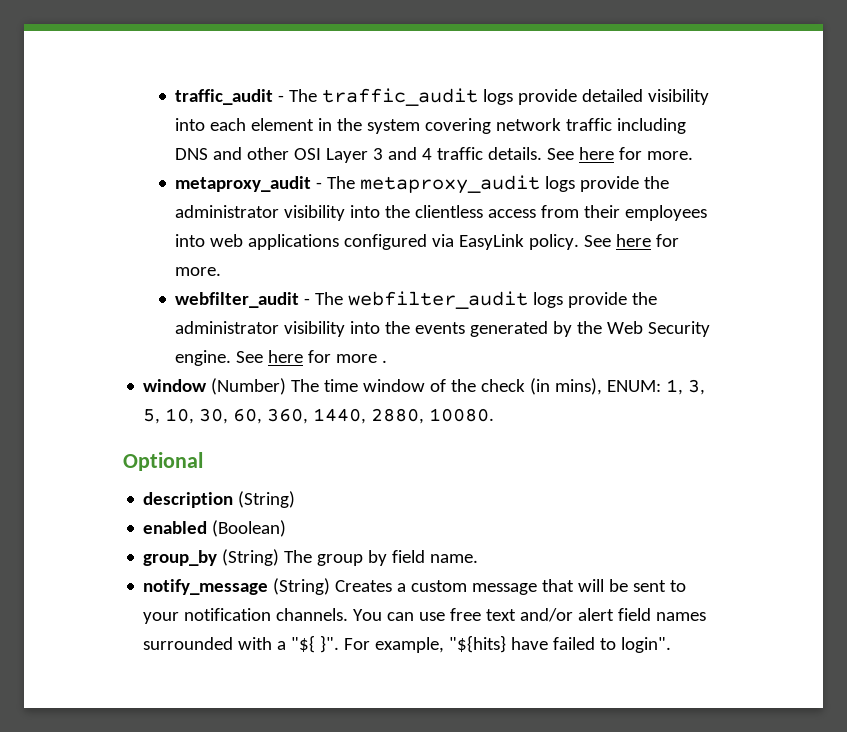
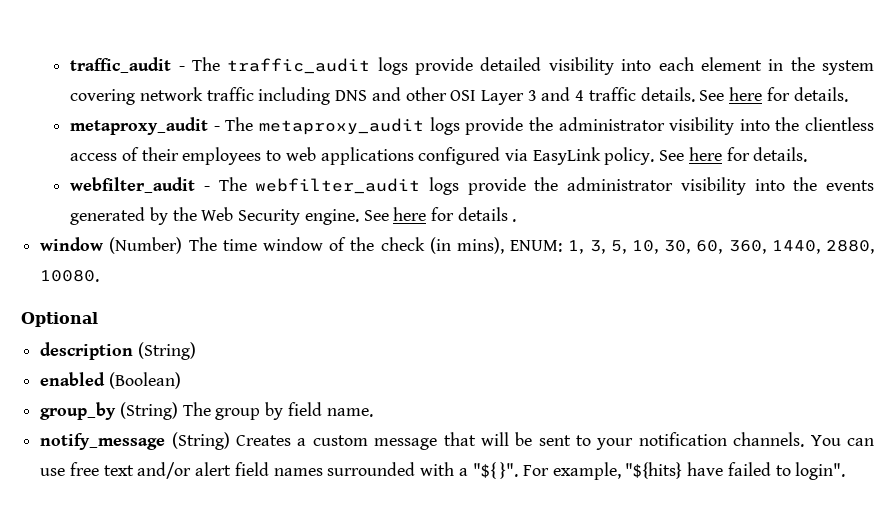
[647,151,694,160] more. -> [793,87,848,102] details.
[541,205,580,218] from -> [121,147,139,161] of
[175,234,206,247] into -> [266,150,282,161] to
[175,267,222,276] more. -> [753,147,808,162] details.
[336,354,378,363] more -> [457,207,508,221] details

